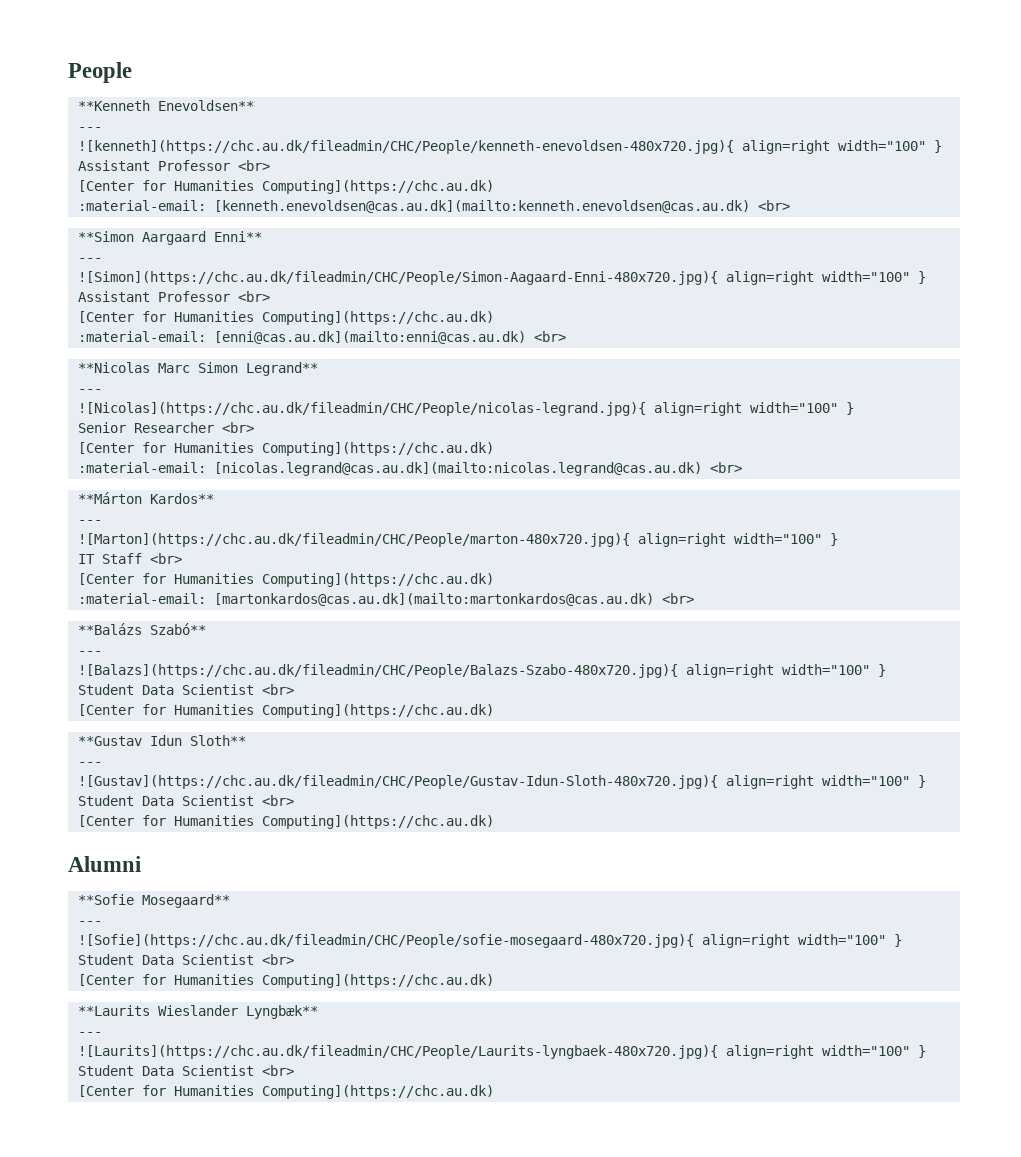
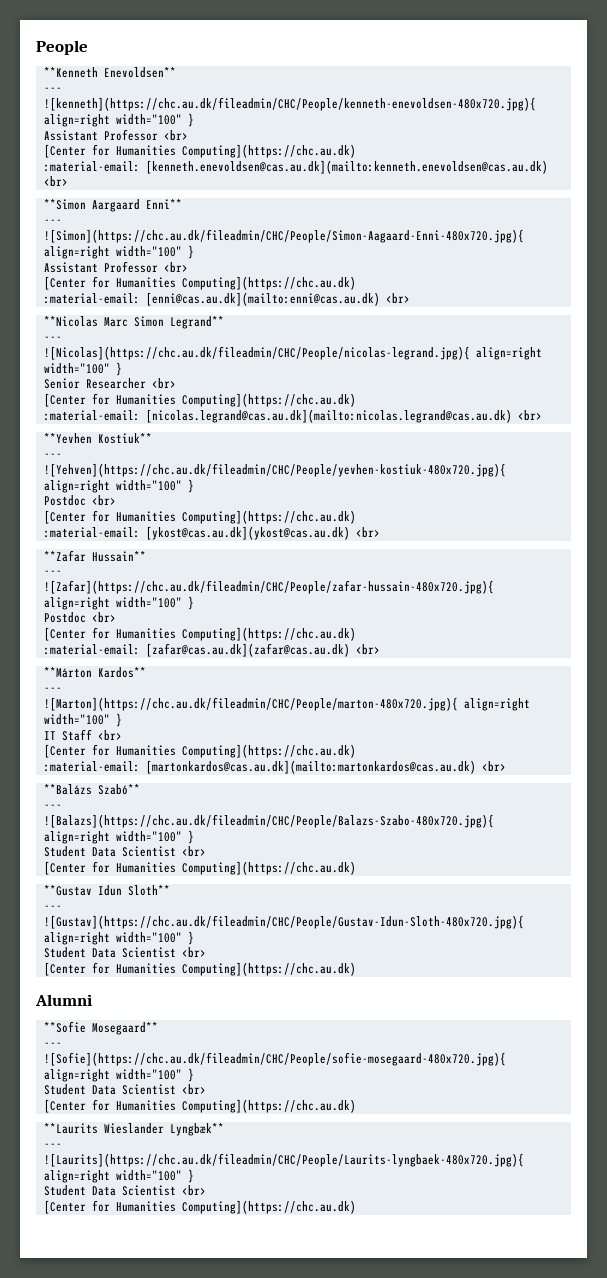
(742, 467) none -> [43,433,152,444] [43,453,62,458] [43,463,506,477] [43,479,194,493] [43,495,116,506] [43,510,356,524] [43,526,380,540] [43,550,146,562] [43,570,62,575] [43,580,494,594] [43,596,194,610] [43,612,116,623] [43,627,356,641] [43,643,380,657] // **Yevhen Kostiuk** // --- // ![Yehven](https://chc.au.dk/fileadmin/CHC/People/yevhen-kostiuk-480x720.jpg){ align=right width="100" } // Postdoc <br> // [Center for Humanities Computing](https://chc.au.dk) // :material-email: [ykost@cas.au.dk](ykost@cas.au.dk) <br> // **Zafar Hussain** // --- // ![Zafar](https://chc.au.dk/fileadmin/CHC/People/zafar-hussain-480x720.jpg){ align=right width="100" } // Postdoc <br> // [Center for Humanities Computing](https://chc.au.dk) // :material-email: [zafar@cas.au.dk](zafar@cas.au.dk) <br>

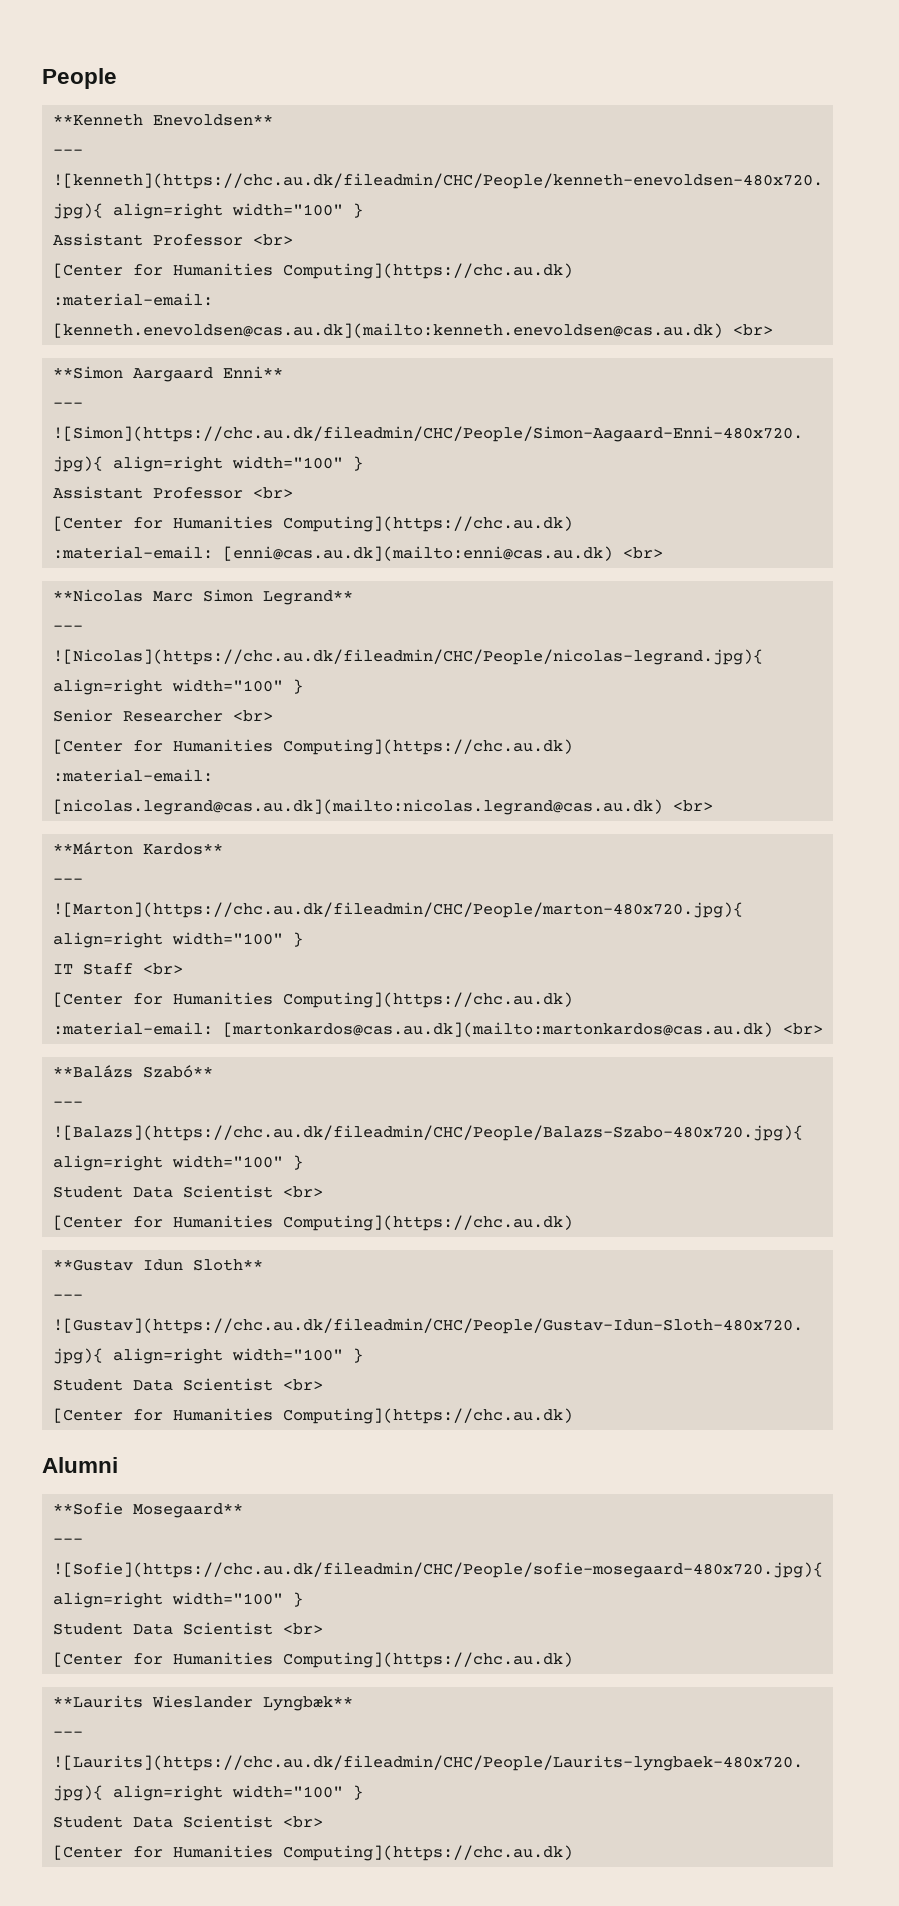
[43,433,152,444] [43,453,62,458] [43,463,506,477] [43,479,194,493] [43,495,116,506] [43,510,356,524] [43,526,380,540] [43,550,146,562] [43,570,62,575] [43,580,494,594] [43,596,194,610] [43,612,116,623] [43,627,356,641] [43,643,380,657] // **Yevhen Kostiuk** // --- // ![Yehven](https://chc.au.dk/fileadmin/CHC/People/yevhen-kostiuk-480x720.jpg){ align=right width="100" } // Postdoc <br> // [Center for Humanities Computing](https://chc.au.dk) // :material-email: [ykost@cas.au.dk](ykost@cas.au.dk) <br> // **Zafar Hussain** // --- // ![Zafar](https://chc.au.dk/fileadmin/CHC/People/zafar-hussain-480x720.jpg){ align=right width="100" } // Postdoc <br> // [Center for Humanities Computing](https://chc.au.dk) // :material-email: [zafar@cas.au.dk](zafar@cas.au.dk) <br> -> (713, 806) none

